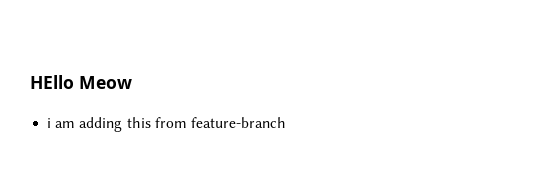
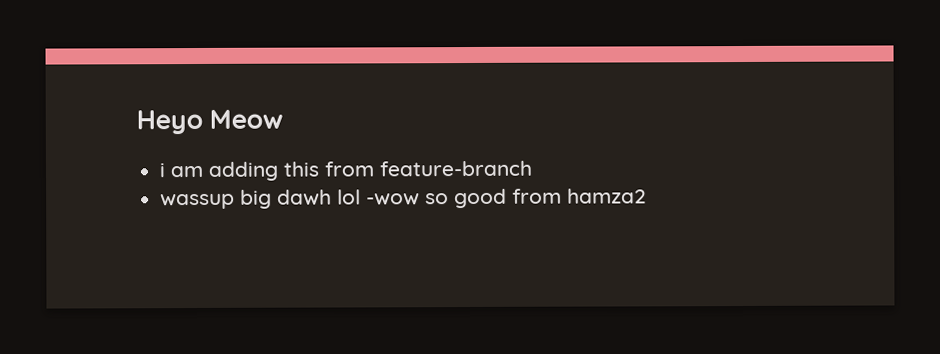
[30,75,74,89] HEllo -> [136,109,203,135] Heyo
(286, 122) none -> [160,188,648,210] // wassup big dawh lol -wow so good from hamza2

